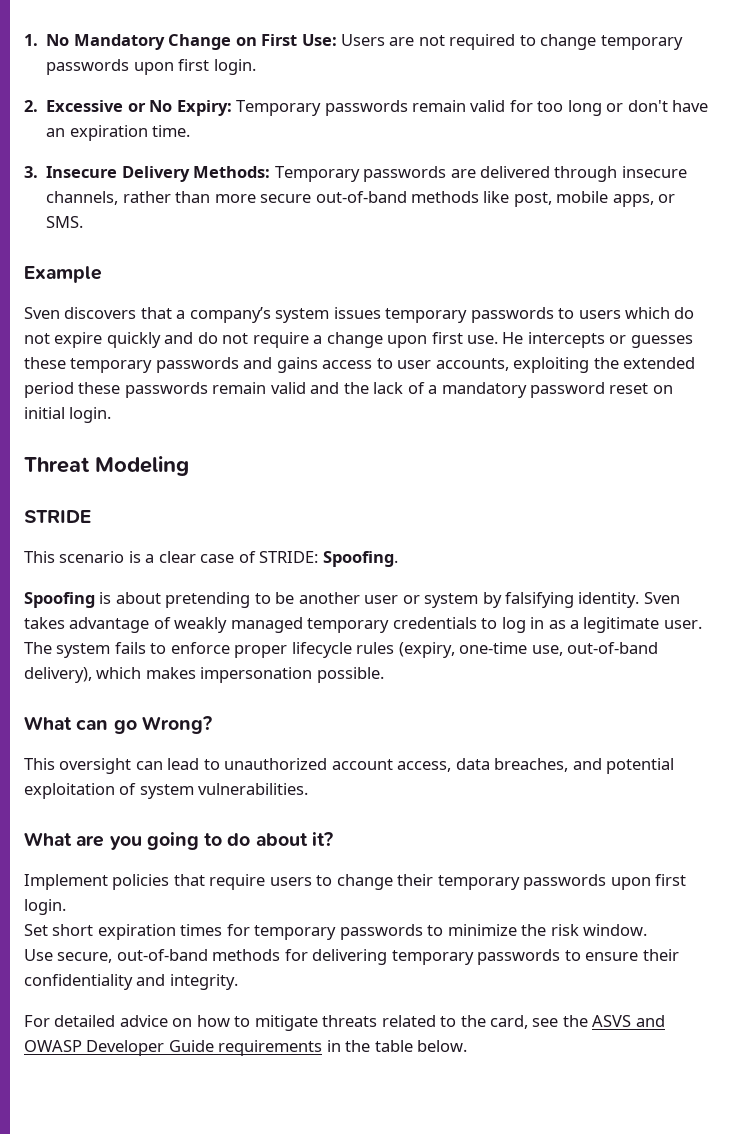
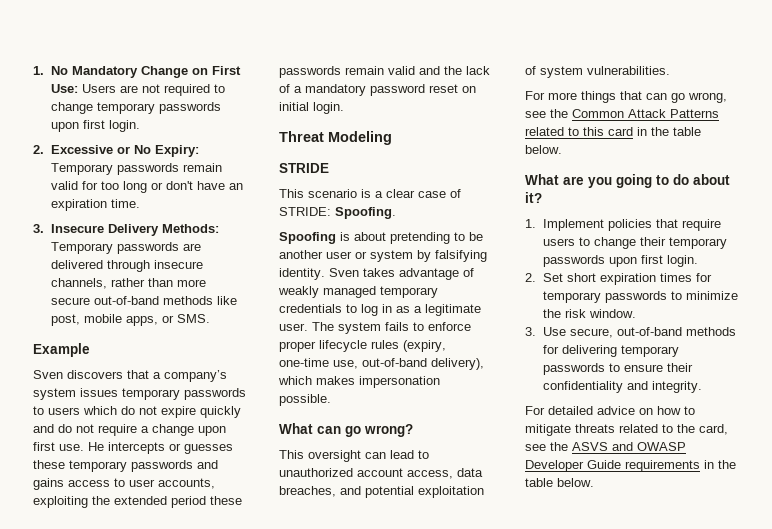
[141,716,212,734] Wrong? -> [364,424,413,437] wrong?
(309, 789) none -> [525,91,727,103] [525,109,719,118] [525,127,701,136] [525,145,562,154] // For more things that can go wrong, see the Common Attack Patterns related to this card in the table below.
(333, 839) none -> [525,219,536,228] 1.
(66, 907) none -> [525,273,536,282] 2.
(648, 930) none -> [525,327,536,336] 3.

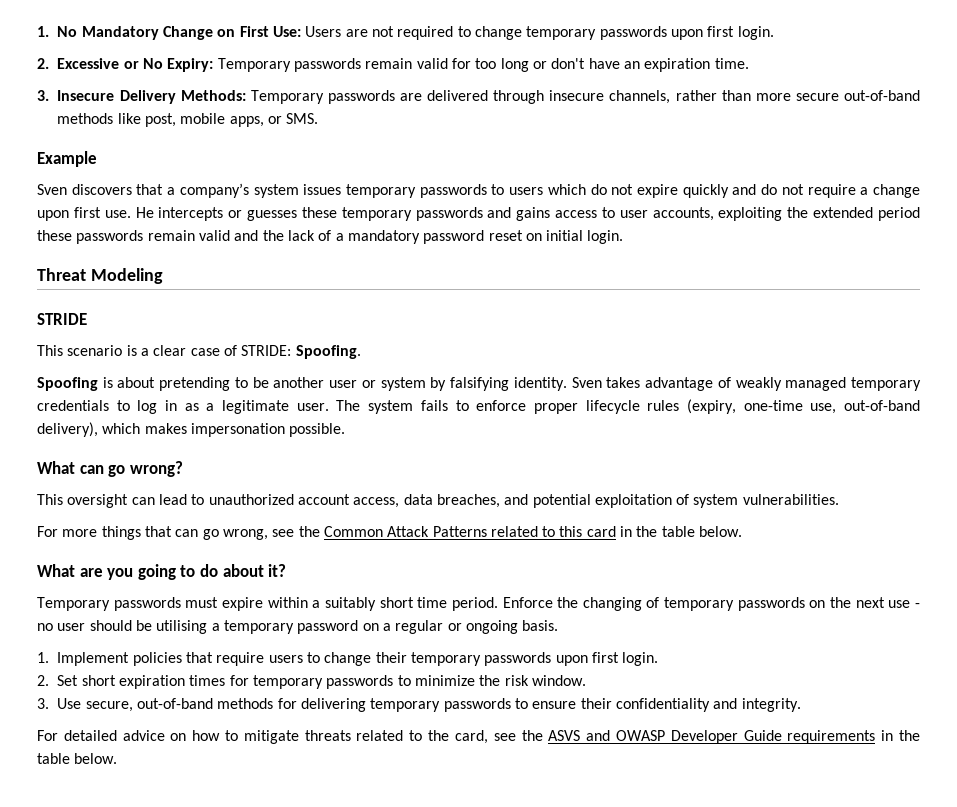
(542, 197) none -> [37,597,920,611] [37,620,559,634] // Temporary passwords must expire within a suitably short time period. Enforce the changing of temporary passwords on the next use - no user should be utilising a temporary password on a regular or ongoing basis.

